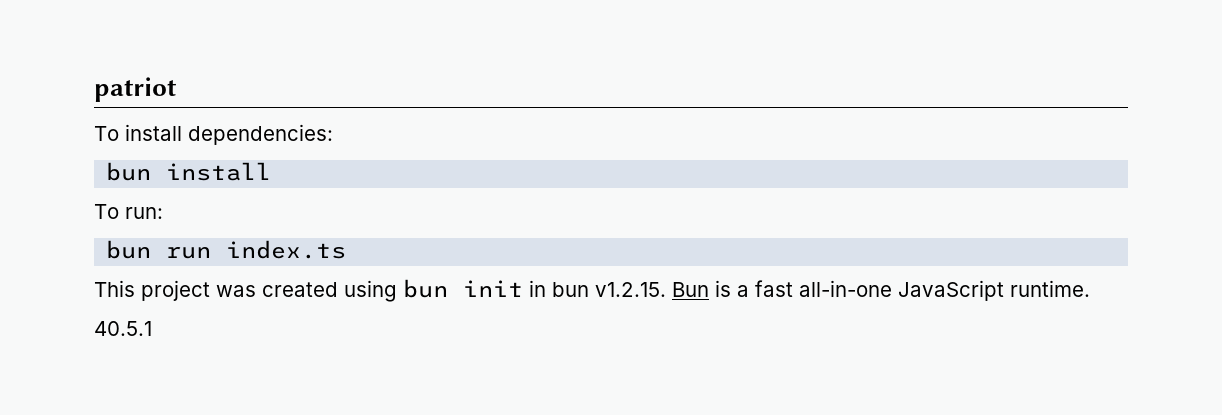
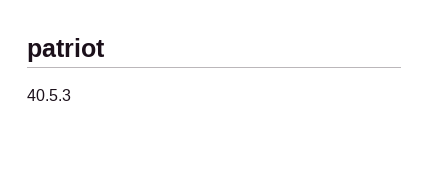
[94,124,333,145] [106,162,272,181] [94,204,163,219] [106,240,347,259] [94,279,1090,302] [94,321,152,336] To install dependencies: // bun install // To run: // bun run index.ts // This project was created using bun init in bun v1.2.15. Bun is a fast all-in-one JavaScript runtime. // 40.5.1 -> [27,89,71,101] 40.5.3

